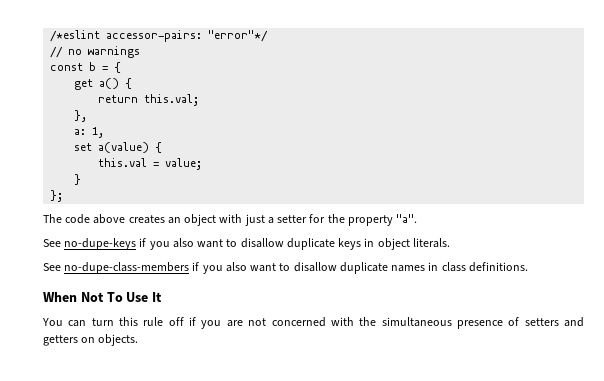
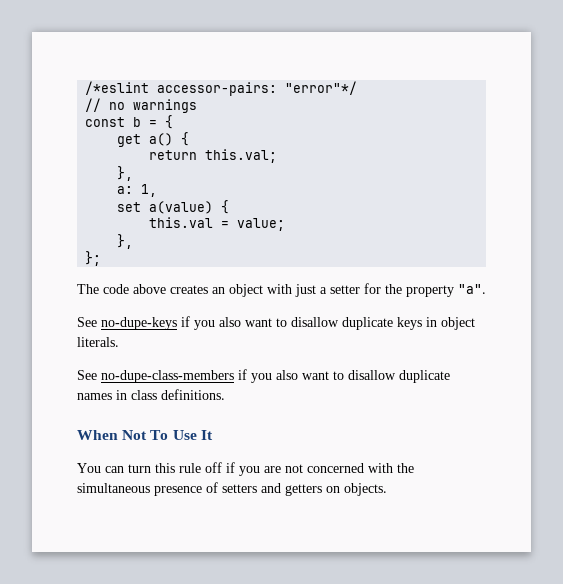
[74,174,82,185] } -> [117,234,134,249] },

